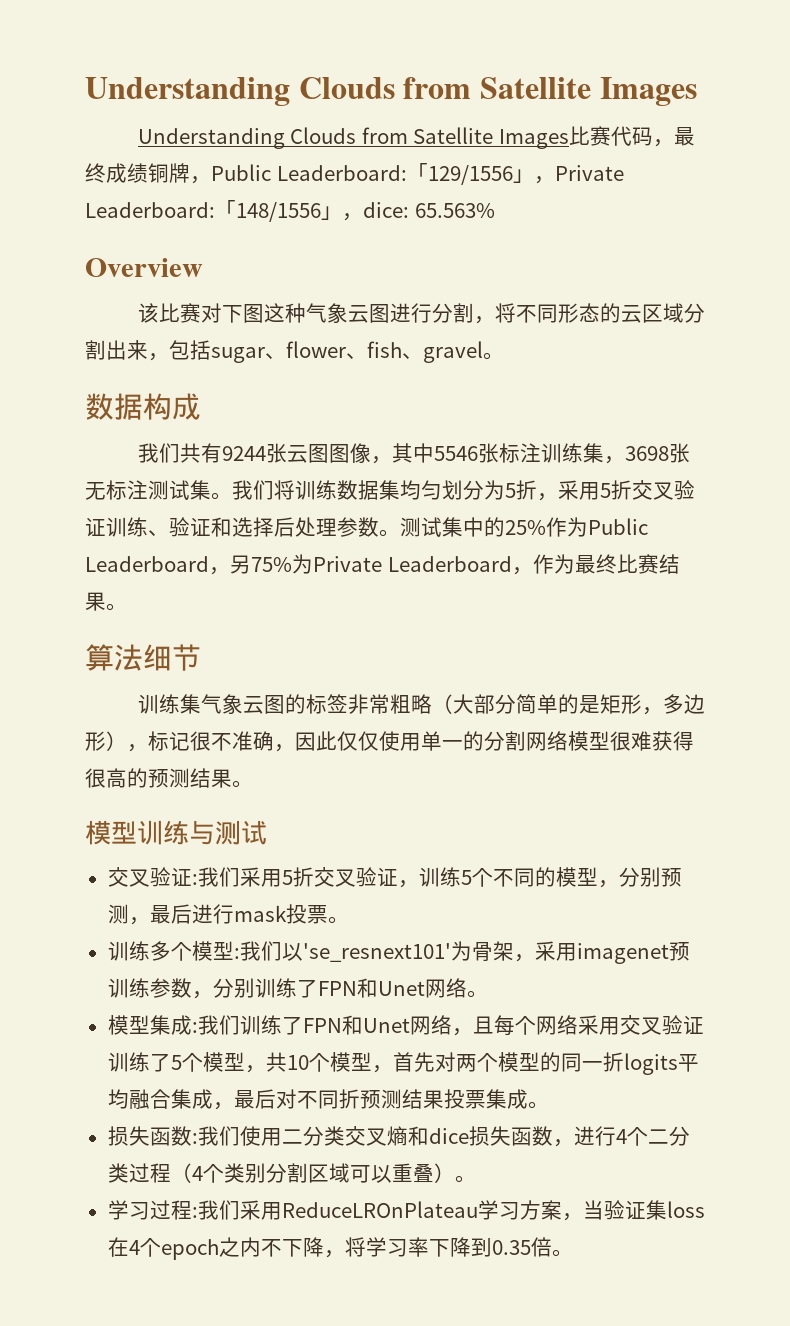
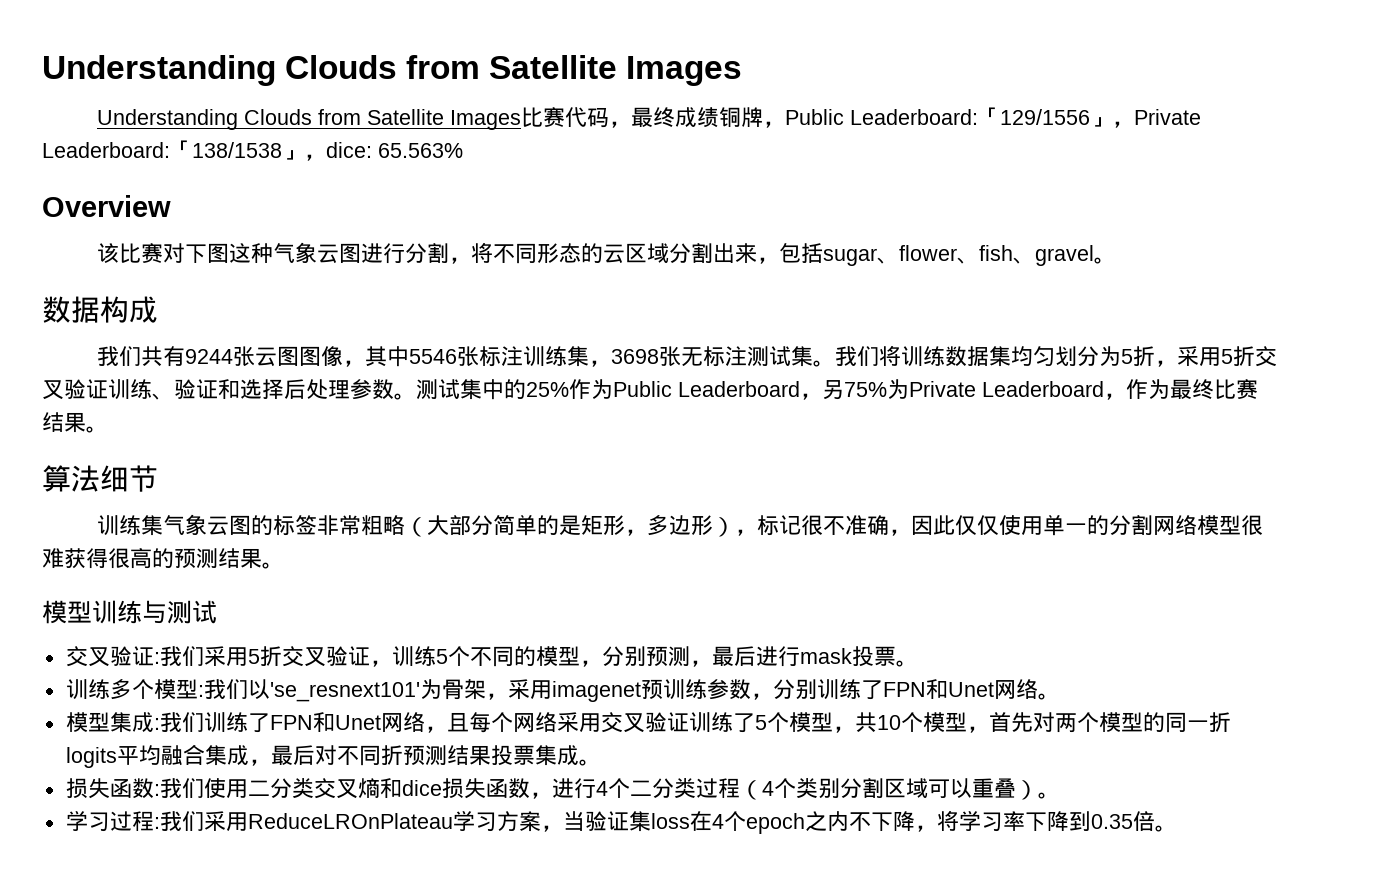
[236,202,321,222] 148/1556 -> [192,142,282,158] 138/1538

